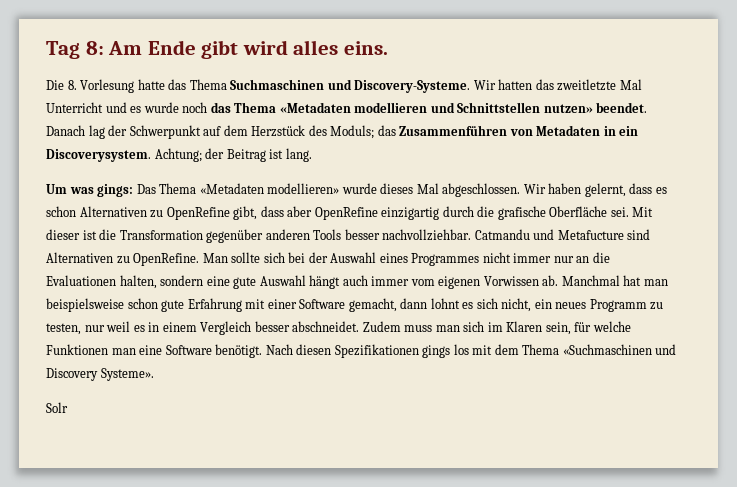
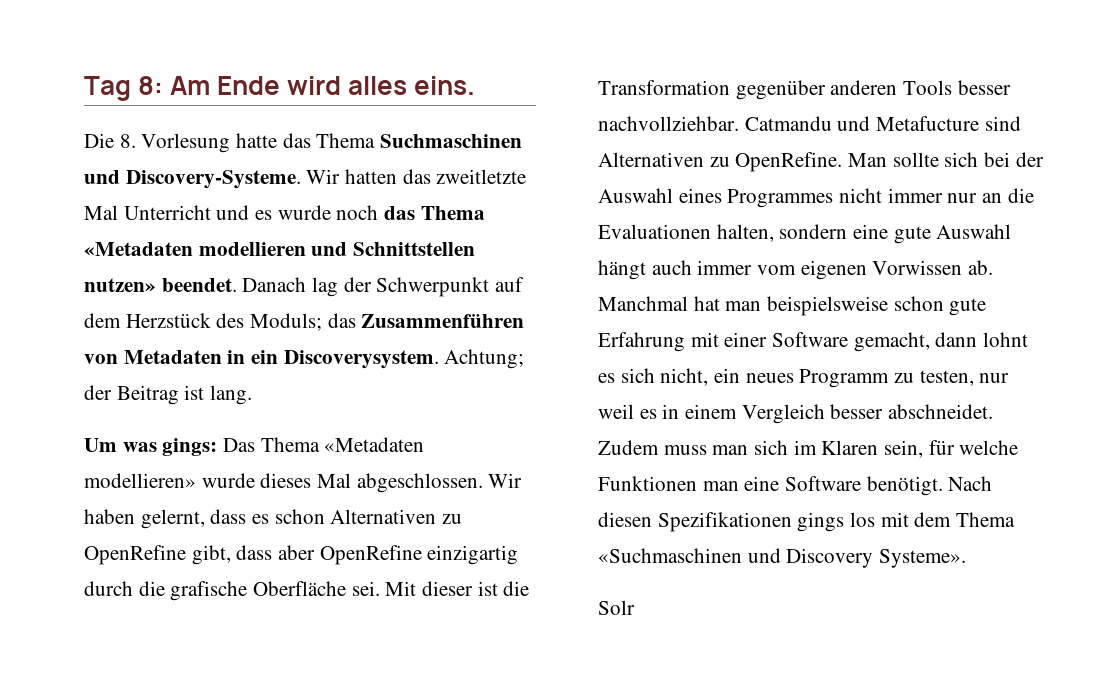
[201,40,239,59] gibt -> (281, 85) none

